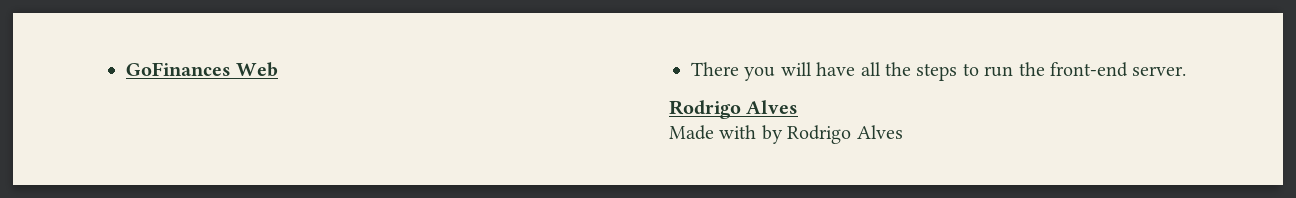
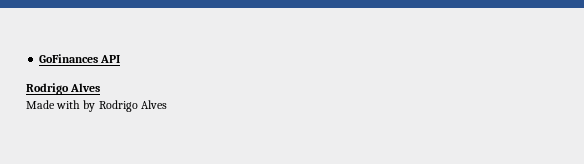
[236,62,279,77] [691,62,1187,81] Web // There you will have all the steps to run the front-end server. -> [100,55,121,63] API

